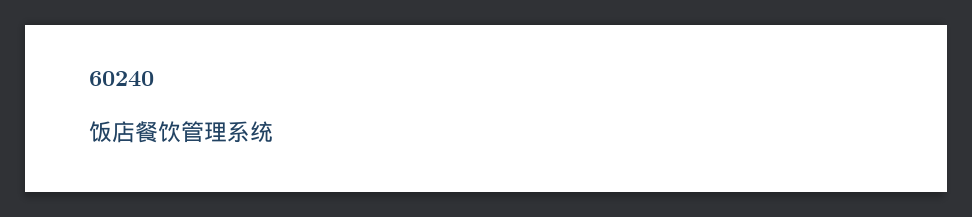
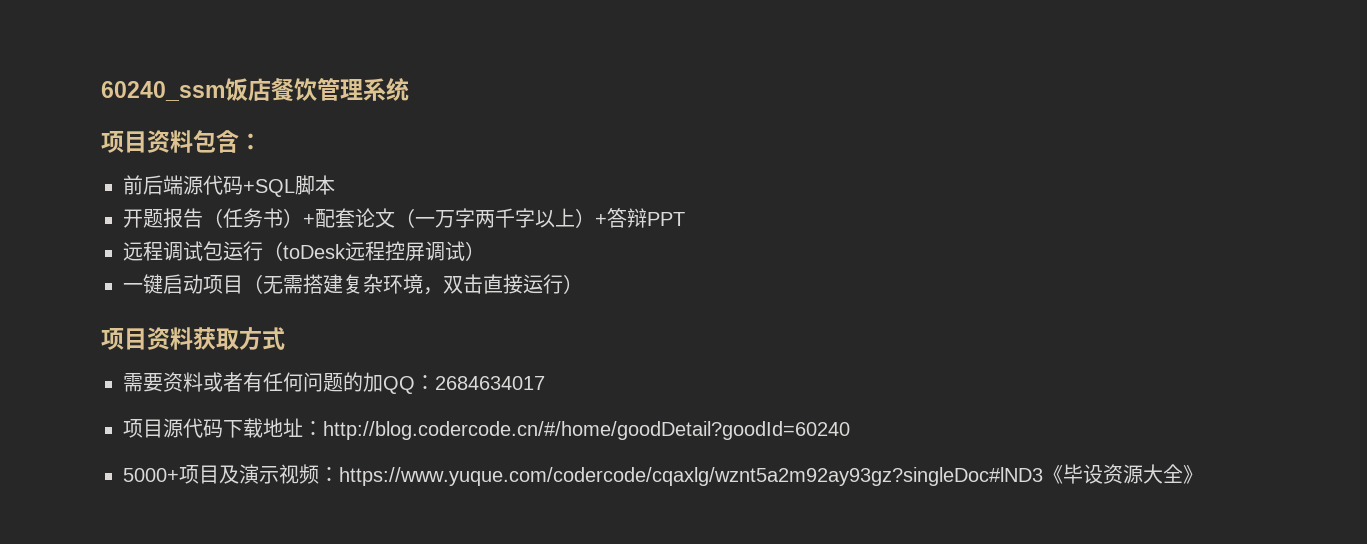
[89,71,154,87] 60240 // -> [101,81,225,101] 60240_ssm
(273, 132) none -> [101,130,262,153] [123,175,335,197] [123,208,685,228] [123,241,485,261] [123,274,583,295] [101,327,285,350] [123,372,545,394] [123,418,850,440] [123,464,1203,486] // 项目资料包含： // 前后端源代码+SQL脚本 // 开题报告（任务书）+配套论文（一万字两千字以上）+答辩PPT // 远程调试包运行（toDesk远程控屏调试） // 一键启动项目（无需搭建复杂环境，双击直接运行） // 项目资料获取方式 // 需要资料或者有任何问题的加QQ：2684634017 // 项目源代码下载地址：http://blog.codercode.cn/#/home/goodDetail?goodId=60240 // 5000+项目及演示视频：https://www.yuque.com/codercode/cqaxlg/wznt5a2m92ay93gz?singleDoc#lND3《毕设资源大全》

